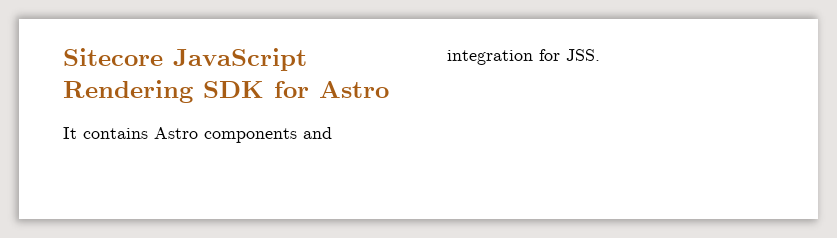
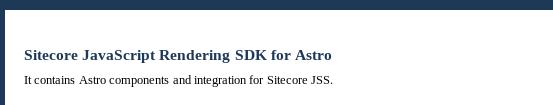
(560, 55) none -> [266,76,308,84] Sitecore

